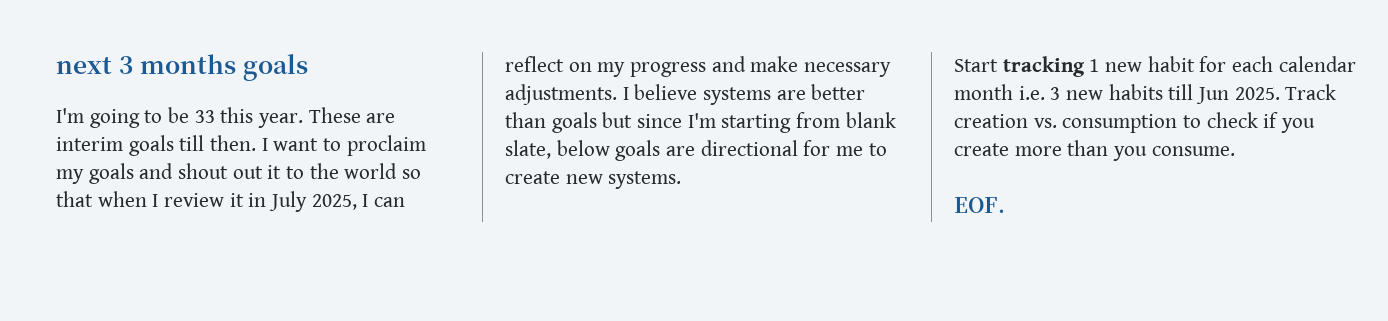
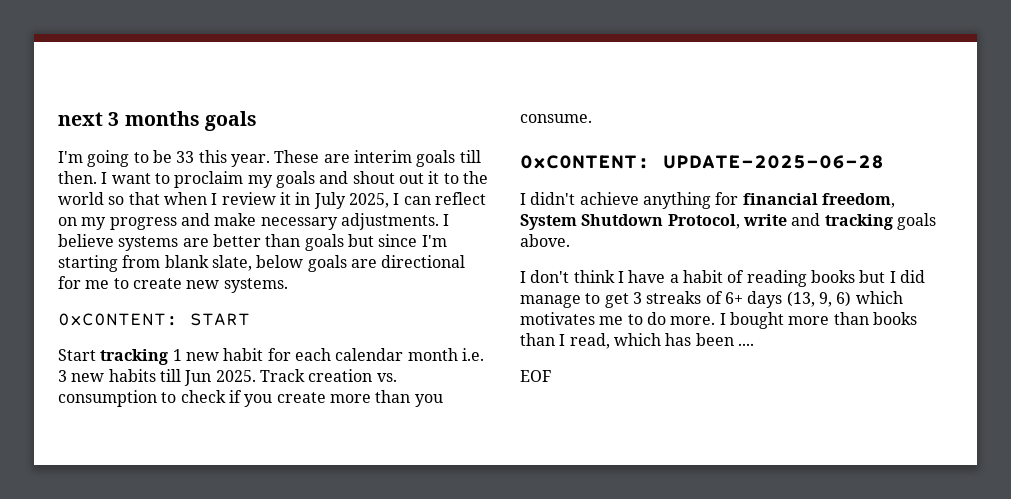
(682, 180) none -> [58,313,250,326] // 0xC0NTENT: START
[954,197,1005,213] EOF. -> [520,155,884,169] [520,192,895,209] [520,213,936,230] [520,234,570,247] [520,270,925,287] [520,291,903,308] [520,312,917,329] [520,333,754,349] [520,370,551,382] 0xC0NTENT: UPDATE-2025-06-28 // I didn't achieve anything for financial freedom, System Shutdown Protocol, write and tracking goals above. // I don't think I have a habit of reading books but I did manage to get 3 streaks of 6+ days (13, 9, 6) which motivates me to do more. I bought more than books than I read, which has been .... // EOF

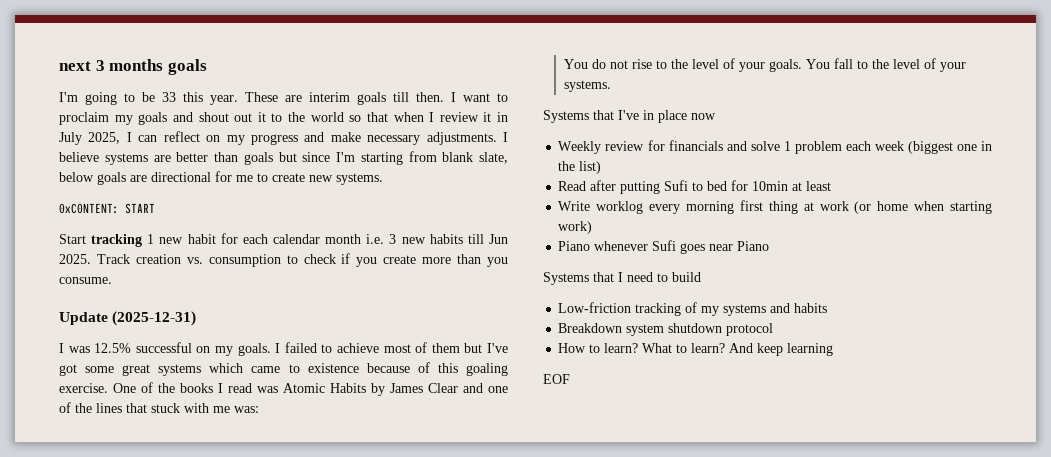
[520,155,884,169] [520,192,895,209] [520,213,936,230] [520,234,570,247] [520,270,925,287] [520,291,903,308] [520,312,917,329] [520,333,754,349] 0xC0NTENT: UPDATE-2025-06-28 // I didn't achieve anything for financial freedom, System Shutdown Protocol, write and tracking goals above. // I don't think I have a habit of reading books but I did manage to get 3 streaks of 6+ days (13, 9, 6) which motivates me to do more. I bought more than books than I read, which has been .... -> [59,311,197,326] [59,342,509,356] [59,362,508,376] [59,382,508,396] [59,402,259,413] [563,58,966,72] [563,80,611,92] [543,110,716,123] [558,140,993,154] [558,161,602,174] [558,180,832,194] [558,200,992,214] [558,221,593,234] [558,240,770,254] [543,272,701,285] [558,302,828,316] [558,323,774,336] [558,343,834,356] Update (2025-12-31) // I was 12.5% successful on my goals. I failed to achieve most of them but I've got some great systems which came to existence because of this goaling exercise. One of the books I read was Atomic Habits by James Clear and one of the lines that stuck with me was: // You do not rise to the level of your goals. You fall to the level of your systems. // Systems that I've in place now // Weekly review for financials and solve 1 problem each week (biggest one in the list) // Read after putting Sufi to bed for 10min at least // Write worklog every morning first thing at work (or home when starting work) // Piano whenever Sufi goes near Piano // Systems that I need to build // Low-friction tracking of my systems and habits // Breakdown system shutdown protocol // How to learn? What to learn? And keep learning

